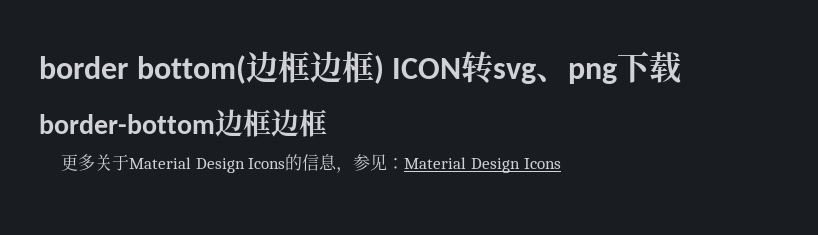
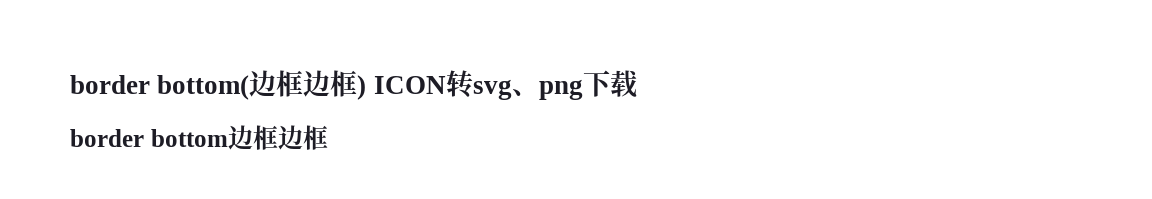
[39,109,327,137] [61,154,561,173] border-bottom边框边框 // 更多关于Material Design Icons的信息，参见：Material Design Icons -> [70,125,328,150] border bottom边框边框

